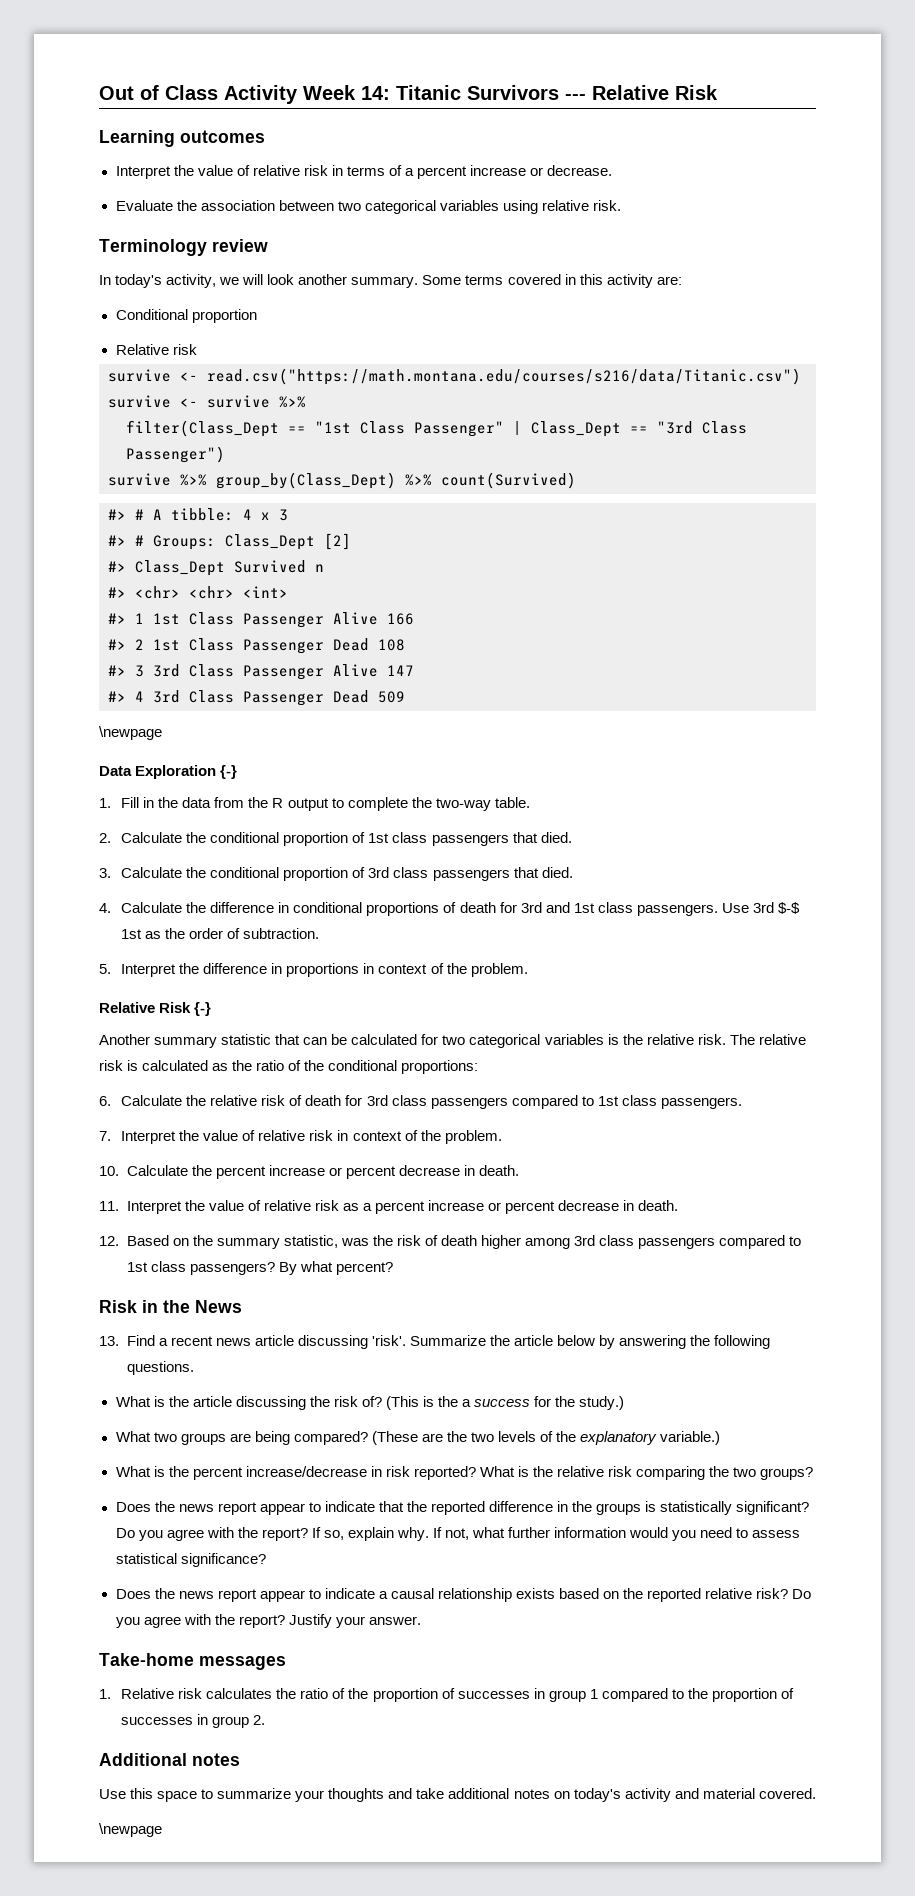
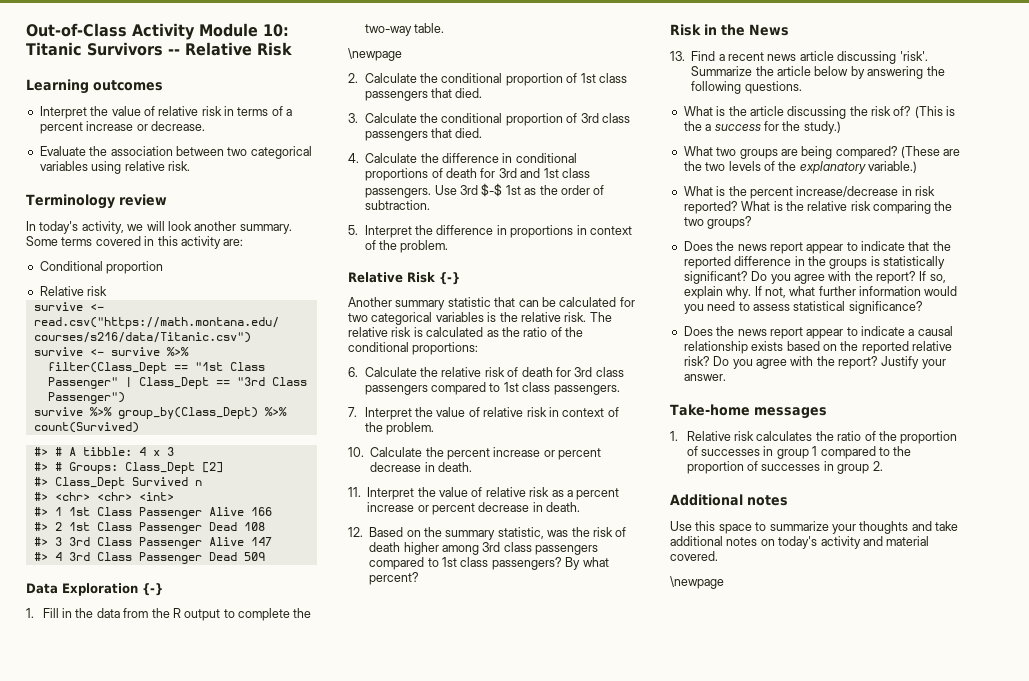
[99,85,390,104] Out of Class Activity Week 14: -> [26,23,289,40] Out-of-Class Activity Module 10:
[565,94,586,100] --- -> [168,49,180,55] --
[99,726,162,740] // \newpage -> (265, 556) none
(530, 802) none -> [348,48,402,61] // \newpage

